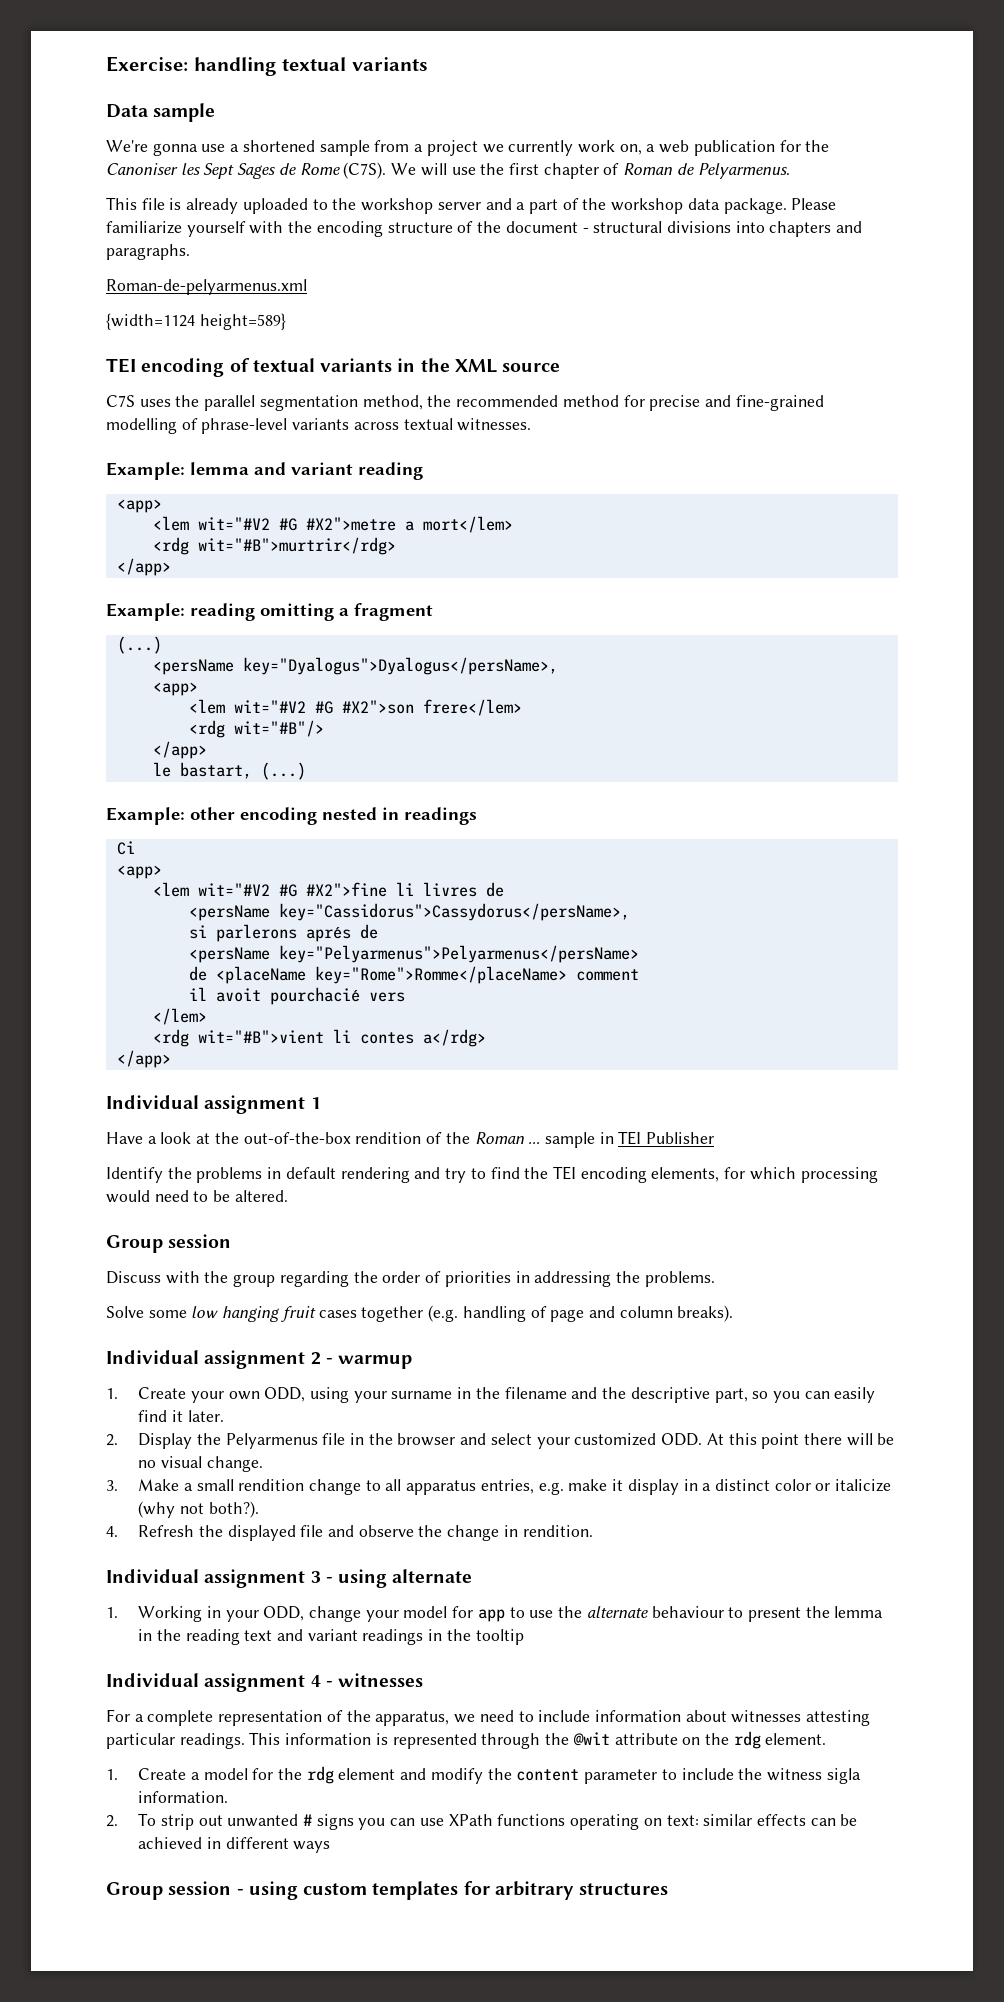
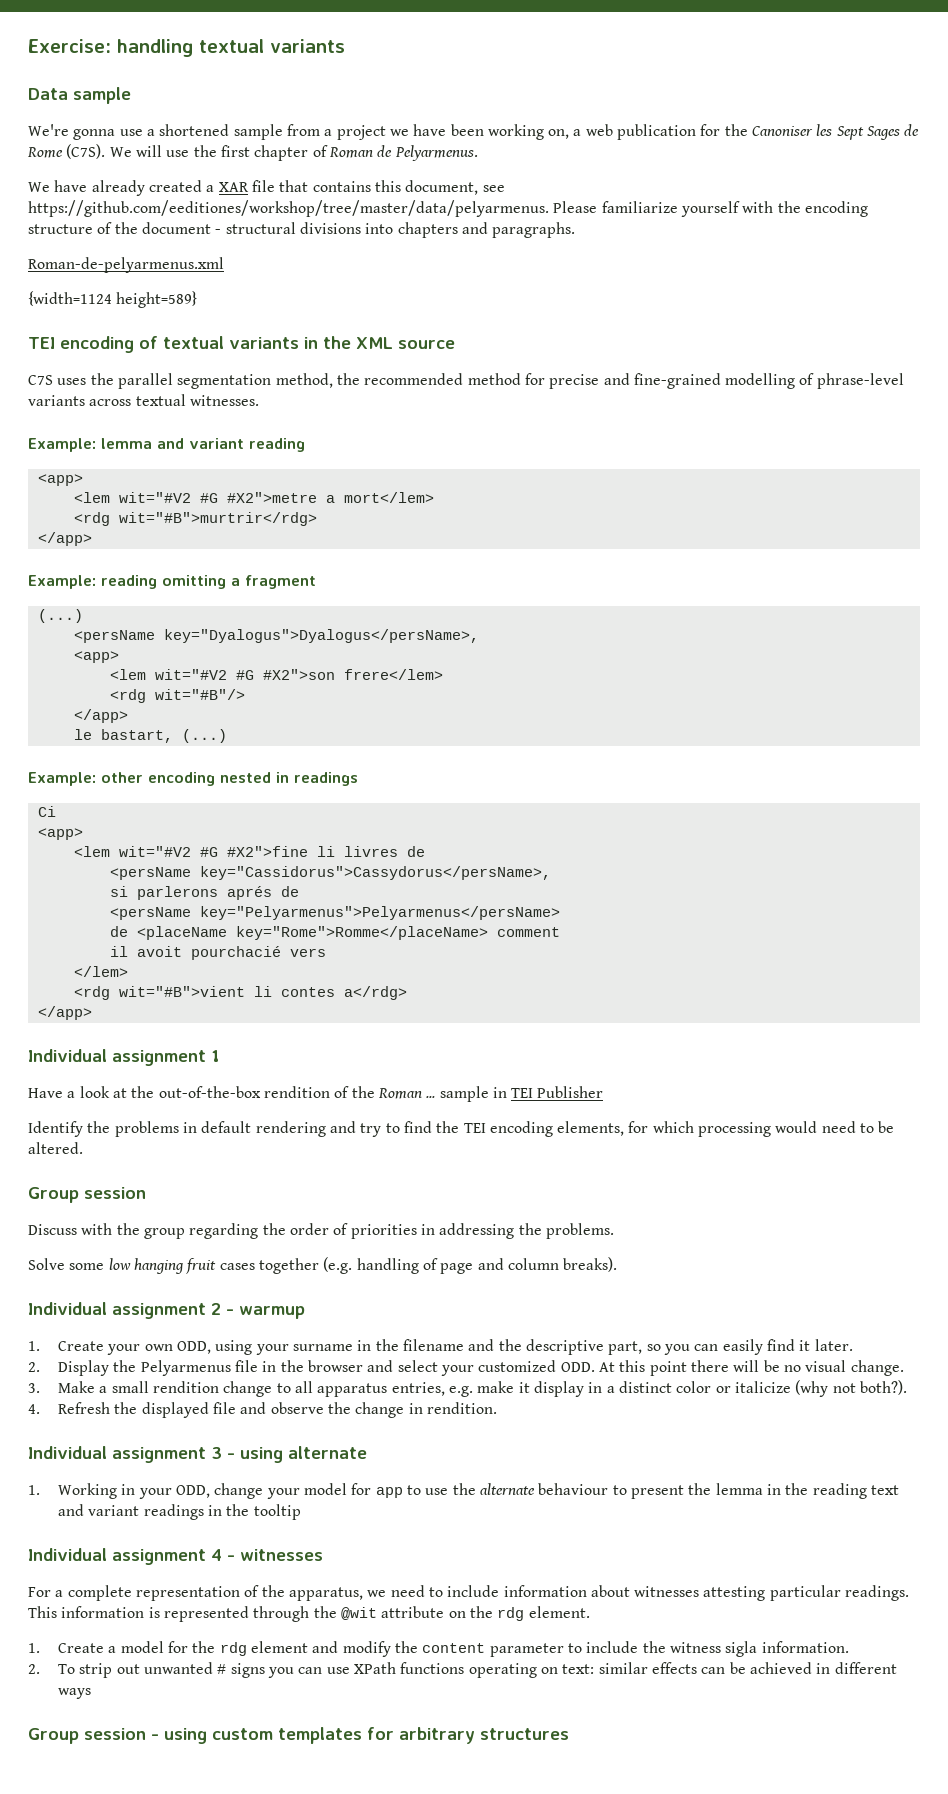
[508,140,615,156] currently work -> [413,124,544,140] have been working
[106,197,787,214] This file is already uploaded to the workshop server and a part of the workshop data package. -> [28,180,505,196] [28,200,549,217] We have already created a XAR file that contains this document, see https://github.com/eeditiones/workshop/tree/master/data/pelyarmenus.

